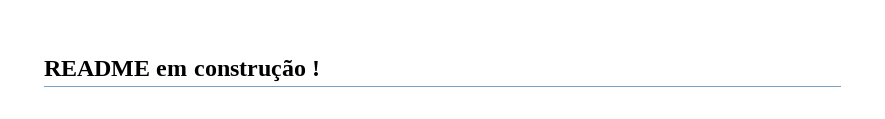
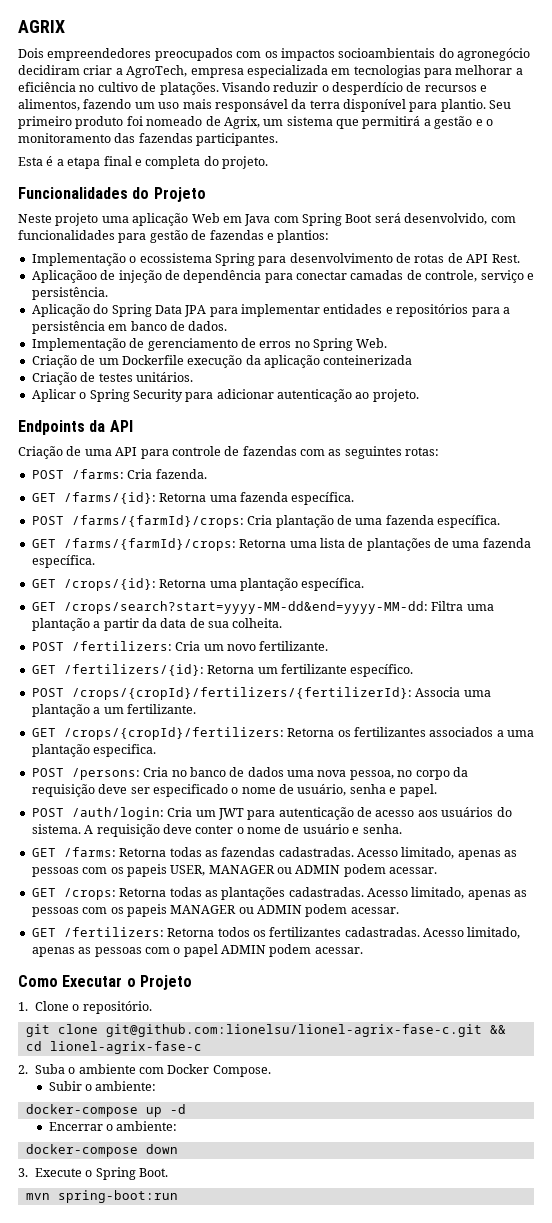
[44,60,321,82] README em construção ! -> [18,20,65,33] [18,48,530,61] [18,65,523,78] [18,82,488,95] [18,99,512,112] [18,116,493,129] [18,133,279,146] [18,156,268,169] [18,187,206,202] [18,213,516,226] [18,230,330,243] [31,253,520,266] [31,270,534,283] [31,287,108,300] [31,304,510,317] [31,321,228,334] [31,338,388,351] [31,355,413,368] [31,372,193,385] [31,389,419,402] [18,420,133,435] [18,446,440,459] [31,469,207,479] [31,492,355,505] [31,515,500,528] [31,538,531,551] [31,555,95,568] [31,578,365,591] [31,601,494,614] [31,618,283,631] [31,641,329,651] [31,664,414,677] [31,687,491,700] [31,704,196,717] [31,727,534,740] [31,744,157,757] [31,767,468,780] [31,784,437,797] [31,807,512,820] [31,824,402,837] [31,847,518,860] [31,864,438,877] [31,887,528,900] [31,904,399,917] [31,927,521,939] [31,944,363,957] [18,975,192,990] [18,1001,152,1014] [25,1024,506,1037] [25,1041,202,1054] [18,1064,271,1077] [48,1081,157,1091] [25,1104,186,1117] [48,1121,178,1131] [25,1144,178,1157] [18,1167,168,1180] [25,1190,178,1203] AGRIX // Dois empreendedores preocupados com os impactos socioambientais do agronegócio decidiram criar a AgroTech, empresa especializada em tecnologias para melhorar a eficiência no cultivo de platações. Visando reduzir o desperdício de recursos e alimentos, fazendo um uso mais responsável da terra disponível para plantio. Seu primeiro produto foi nomeado de Agrix, um sistema que permitirá a gestão e o monitoramento das fazendas participantes. // Esta é a etapa final e completa do projeto. // Funcionalidades do Projeto // Neste projeto uma aplicação Web em Java com Spring Boot será desenvolvido, com funcionalidades para gestão de fazendas e plantios: // Implementação o ecossistema Spring para desenvolvimento de rotas de API Rest. // Aplicaçãoo de injeção de dependência para conectar camadas de controle, serviço e persistência. // Aplicação do Spring Data JPA para implementar entidades e repositórios para a persistência em banco de dados. // Implementação de gerenciamento de erros no Spring Web. // Criação de um Dockerfile execução da aplicação conteinerizada // Criação de testes unitários. // Aplicar o Spring Security para adicionar autenticação ao projeto. // Endpoints da API // Criação de uma API para controle de fazendas com as seguintes rotas: // POST /farms: Cria fazenda. // GET /farms/{id}: Retorna uma fazenda específica. // POST /farms/{farmId}/crops: Cria plantação de uma fazenda específica. // GET /farms/{farmId}/crops: Retorna uma lista de plantações de uma fazenda específica. // GET /crops/{id}: Retorna uma plantação específica. // GET /crops/search?start=yyyy-MM-dd&end=yyyy-MM-dd: Filtra uma plantação a partir da data de sua colheita. // POST /fertilizers: Cria um novo fertilizante. // GET /fertilizers/{id}: Retorna um fertilizante específico. // POST /crops/{cropId}/fertilizers/{fertilizerId}: Associa uma plantação a um fertilizante. // GET /crops/{cropId}/fertilizers: Retorna os fertilizantes associados a uma plantação especifica. // POST /persons: Cria no banco de dados uma nova pessoa, no corpo da requisição deve ser especificado o nome de usuário, senha e papel. // POST /auth/login: Cria um JWT para autenticação de acesso aos usuários do sistema. A requisição deve conter o nome de usuário e senha. // GET /farms: Retorna todas as fazendas cadastradas. Acesso limitado, apenas as pessoas com os papeis USER, MANAGER ou ADMIN podem acessar. // GET /crops: Retorna todas as plantações cadastradas. Acesso limitado, apenas as pessoas com os papeis MANAGER ou ADMIN podem acessar. // GET /fertilizers: Retorna todos os fertilizantes cadastradas. Acesso limitado, apenas as pessoas com o papel ADMIN podem acessar. // Como Executar o Projeto // 1. Clone o repositório. // git clone git@github.com:lionelsu/lionel-agrix-fase-c.git && cd lionel-agrix-fase-c // 2. Suba o ambiente com Docker Compose. // Subir o ambiente: // docker-compose up -d // Encerrar o ambiente: // docker-compose down // 3. Execute o Spring Boot. // mvn spring-boot:run

